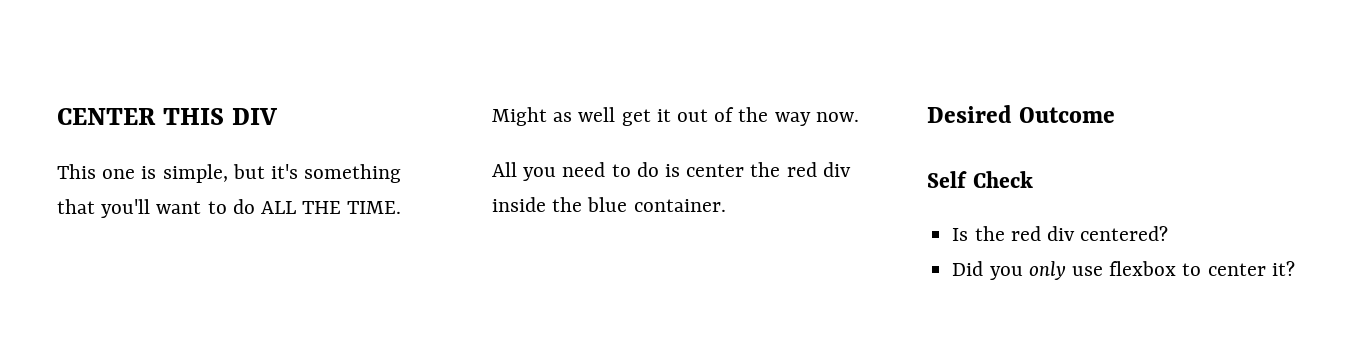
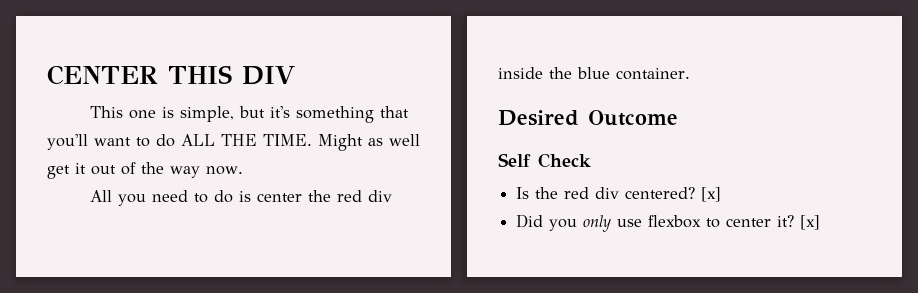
(1169, 233) none -> [701,187,722,202] [x]
(1295, 268) none -> [800,215,821,230] [x]

